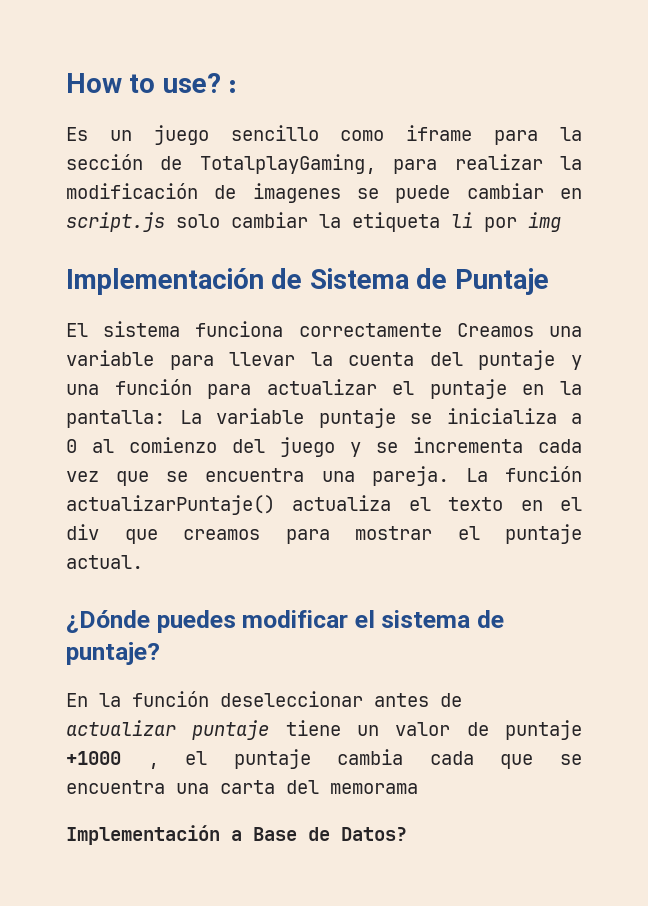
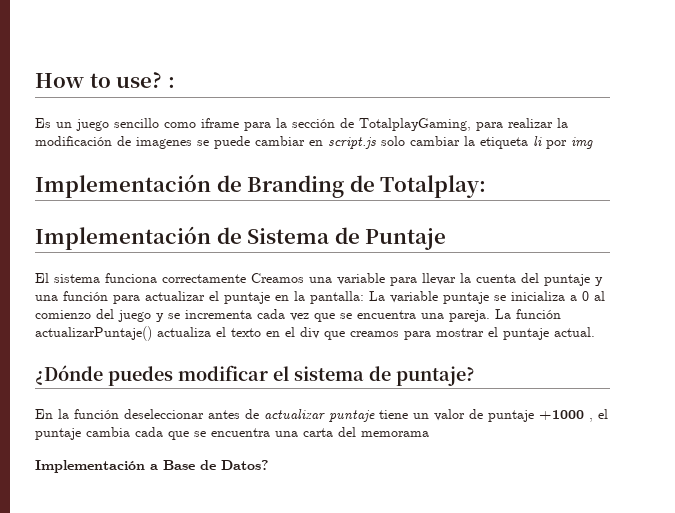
(561, 222) none -> [35,174,487,198] // Implementación de Branding de Totalplay:

